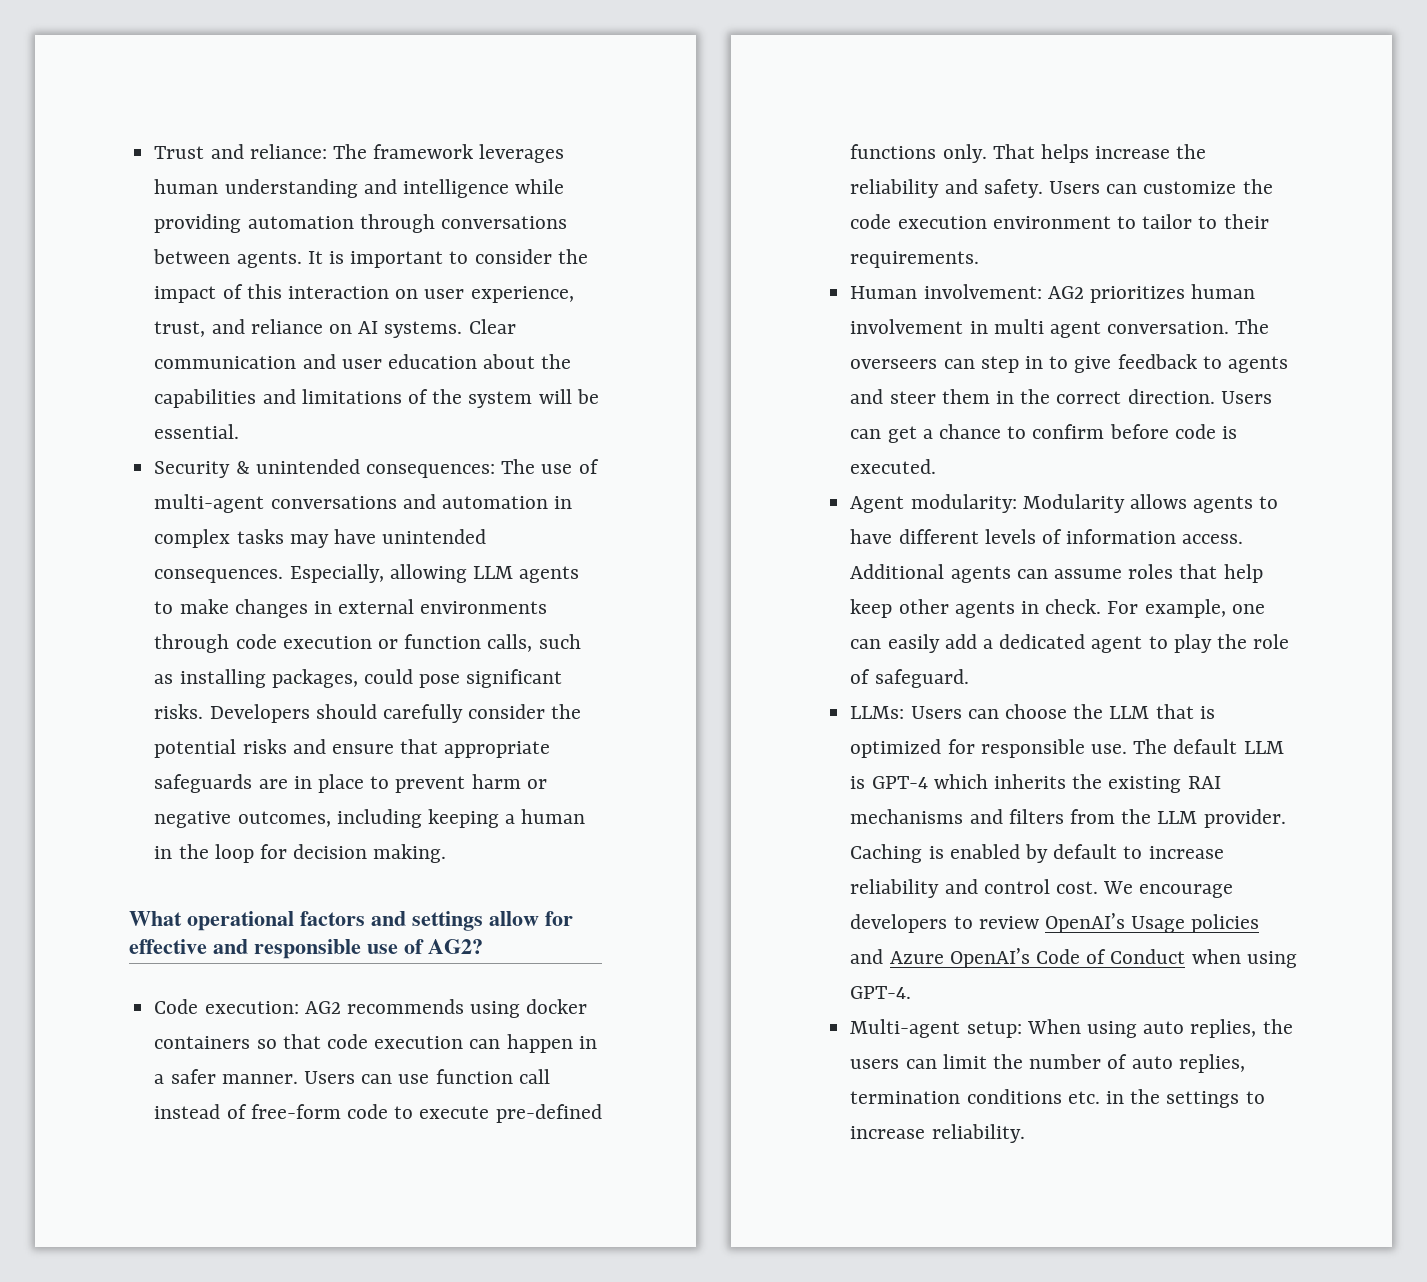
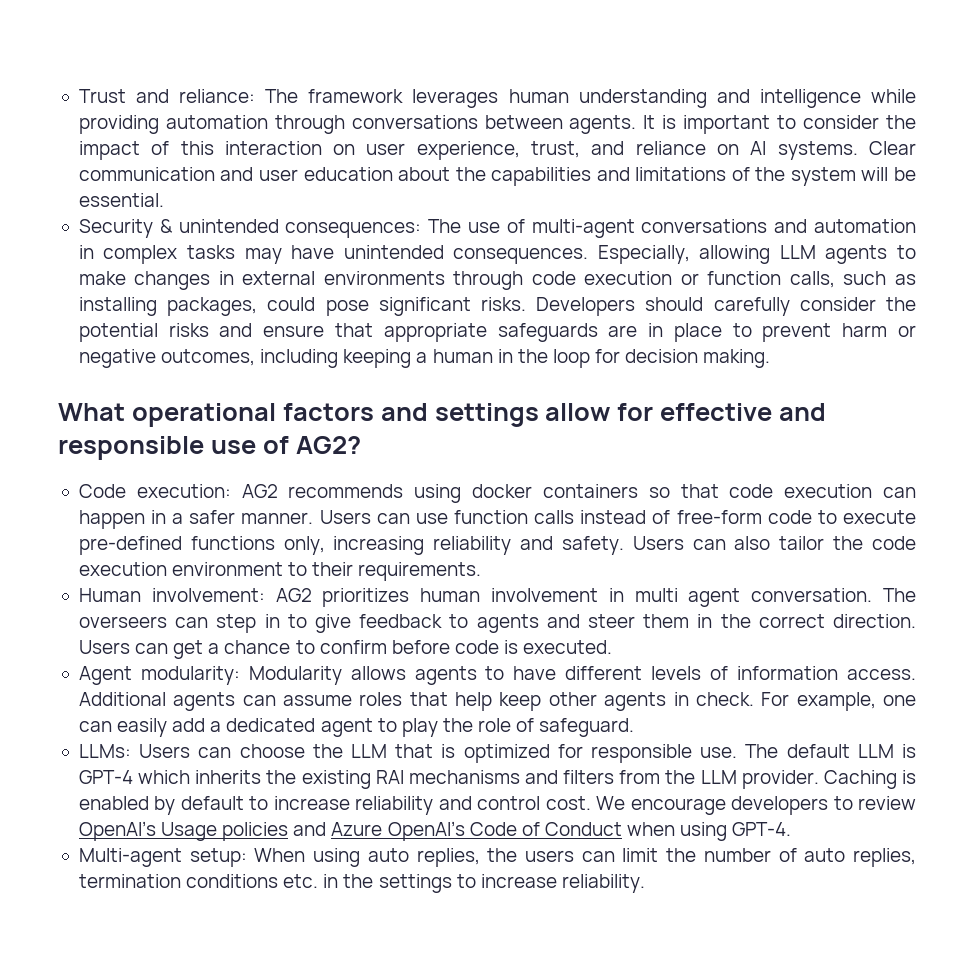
[518,1069,550,1084] call -> [534,510,575,524] calls
[942,144,1207,163] only. That helps increase the -> [283,536,425,555] only, increasing
[1143,181,1237,194] customize -> [734,536,825,550] also tailor
[1142,214,1218,229] tailor to -> (308, 569) none

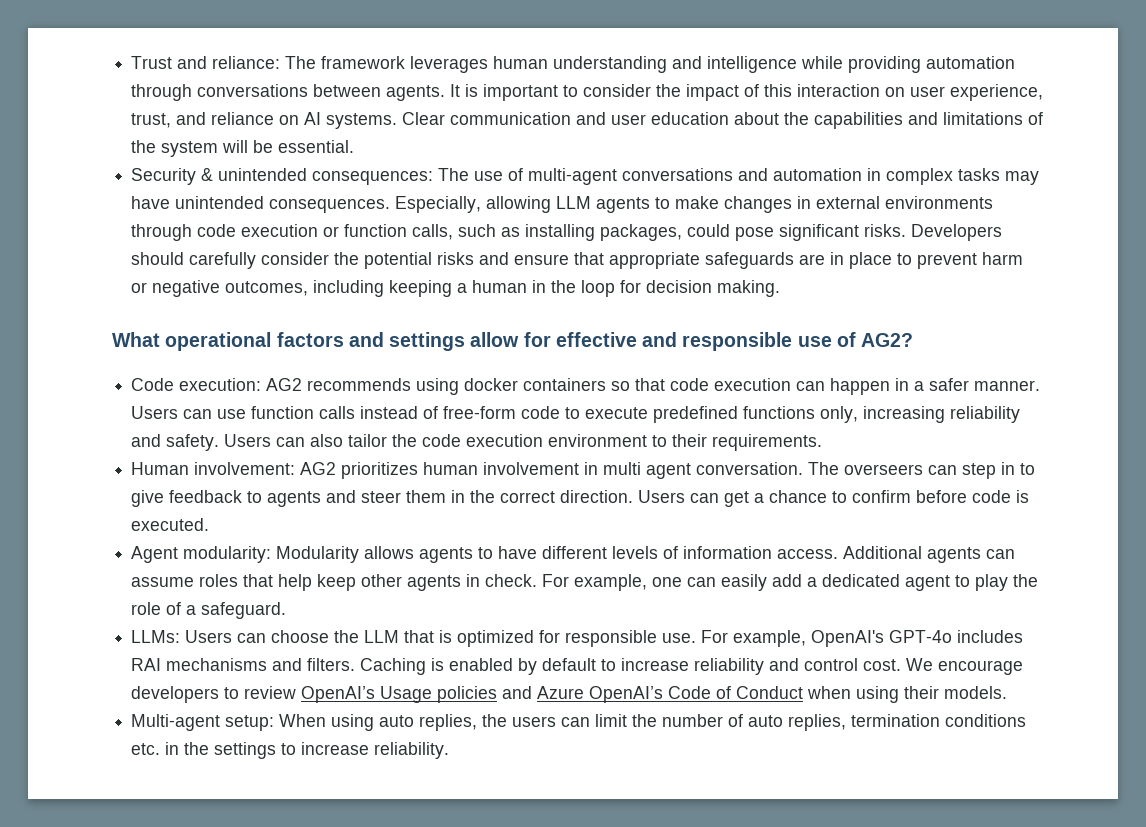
[78,536,182,555] pre-defined -> [653,406,739,423] predefined
(535, 725) none -> [186,605,197,615] a
[745,744,917,758] [78,770,819,789] The default LLM is GPT-4 which inherits the existing RAI mechanisms and filters from the LLM provider. -> [701,630,1024,647] [131,658,356,671] For example, OpenAI's GPT-4o includes RAI mechanisms and filters.
[732,822,792,836] GPT-4. -> [904,686,1008,699] their models.

